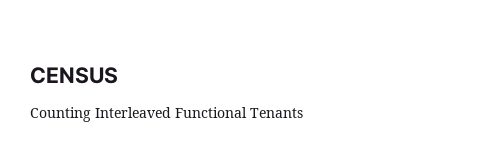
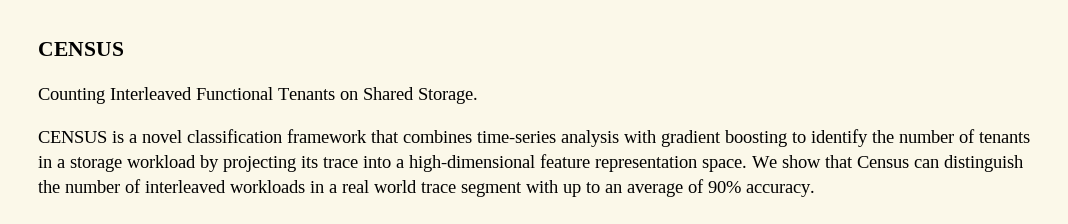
(303, 113) none -> [340,87,478,104] [38,129,1030,147] [38,154,1023,172] [38,179,815,197] on Shared Storage. // CENSUS is a novel classification framework that combines time-series analysis with gradient boosting to identify the number of tenants in a storage workload by projecting its trace into a high-dimensional feature representation space. We show that Census can distinguish the number of interleaved workloads in a real world trace segment with up to an average of 90% accuracy.

